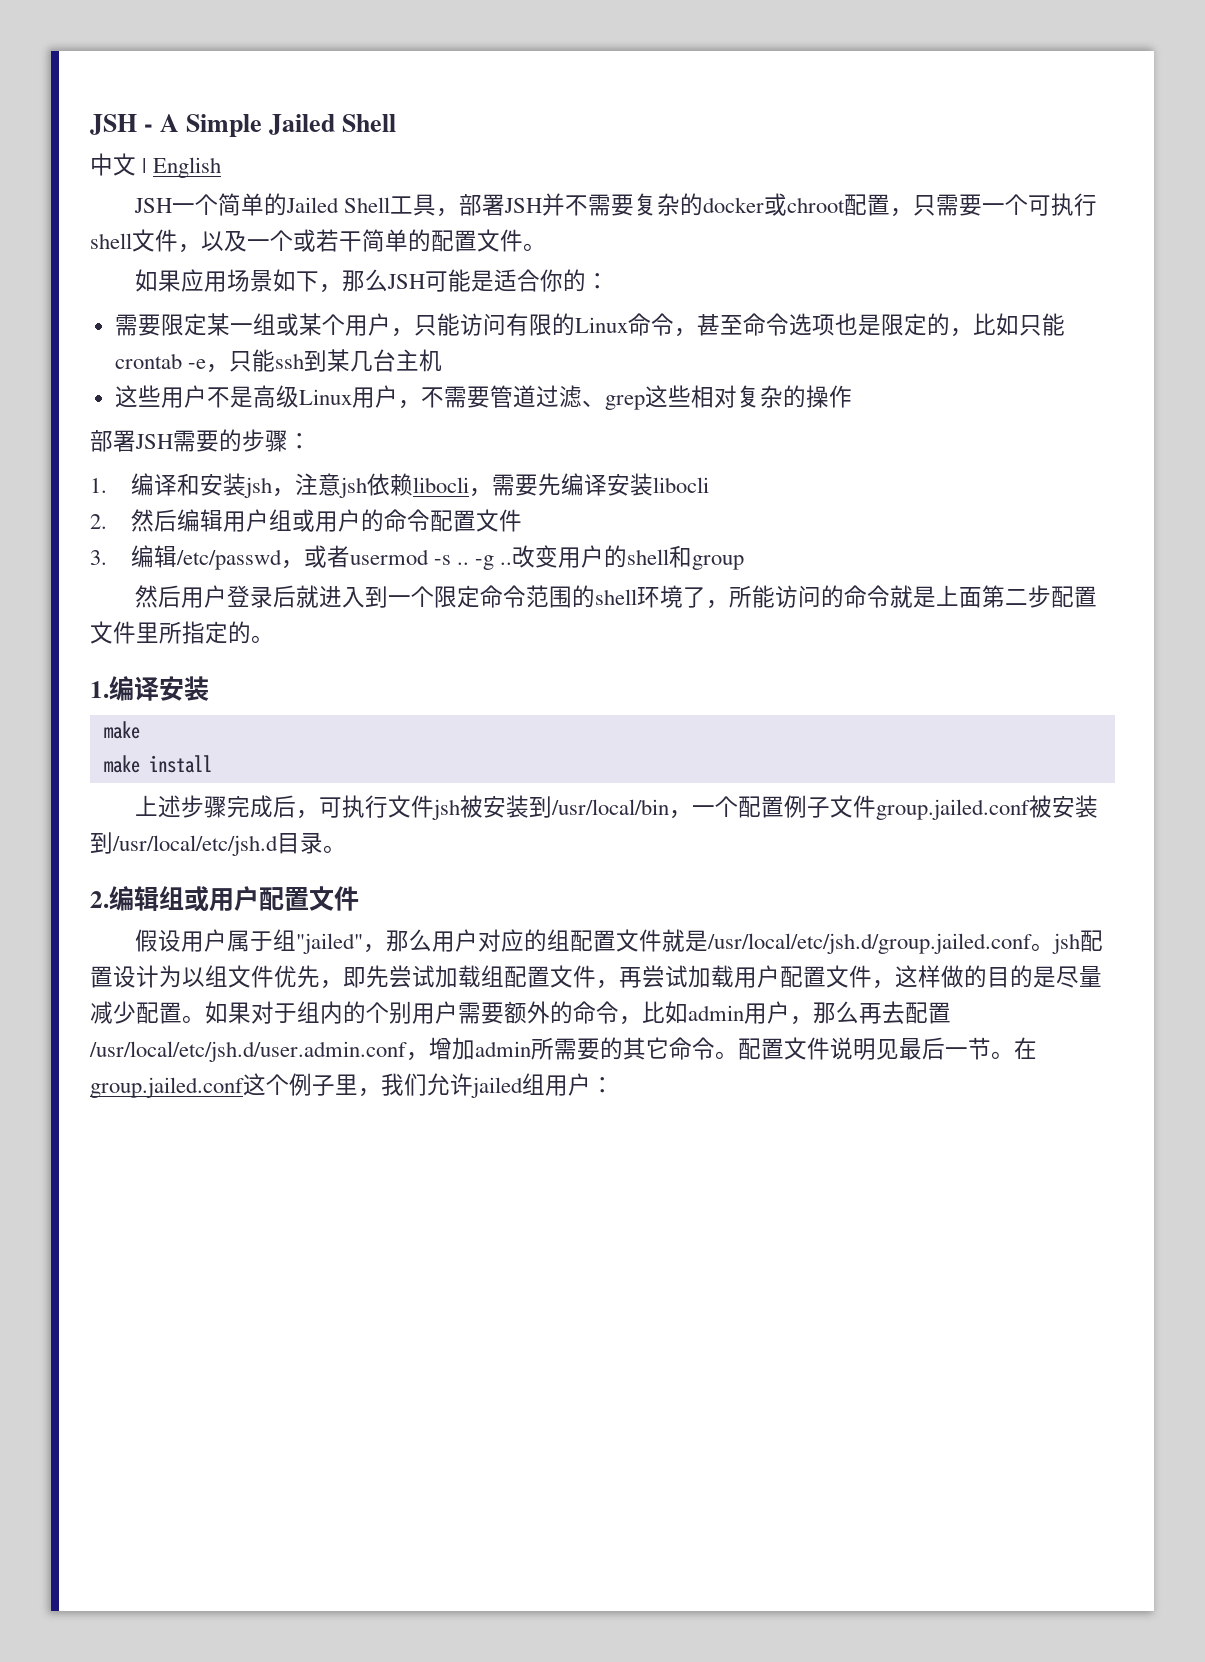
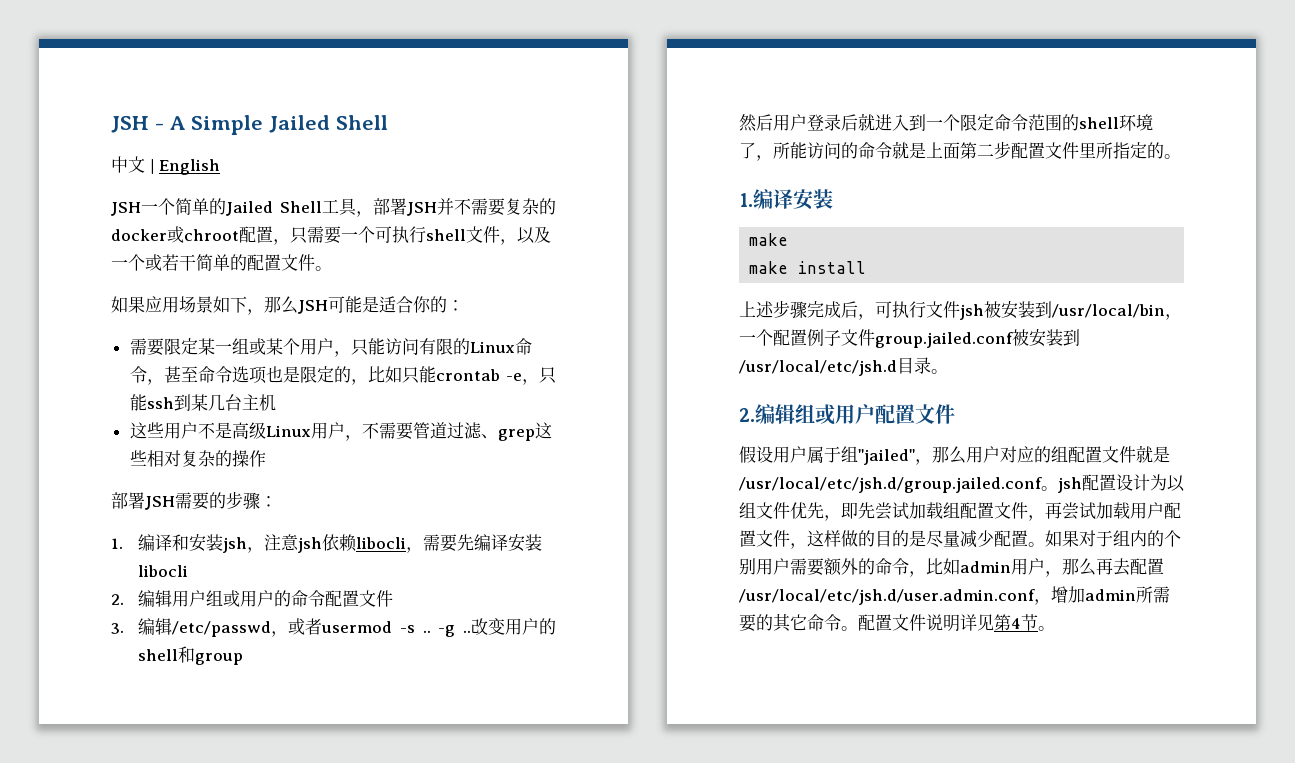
[130,509,177,532] 然后 -> (124, 599) none
[876,1037,1037,1060] [90,1073,614,1098] 见最后一节。在group.jailed.conf这个例子里，我们允许jailed组用户： -> [960,614,1055,631] 详见第4节。

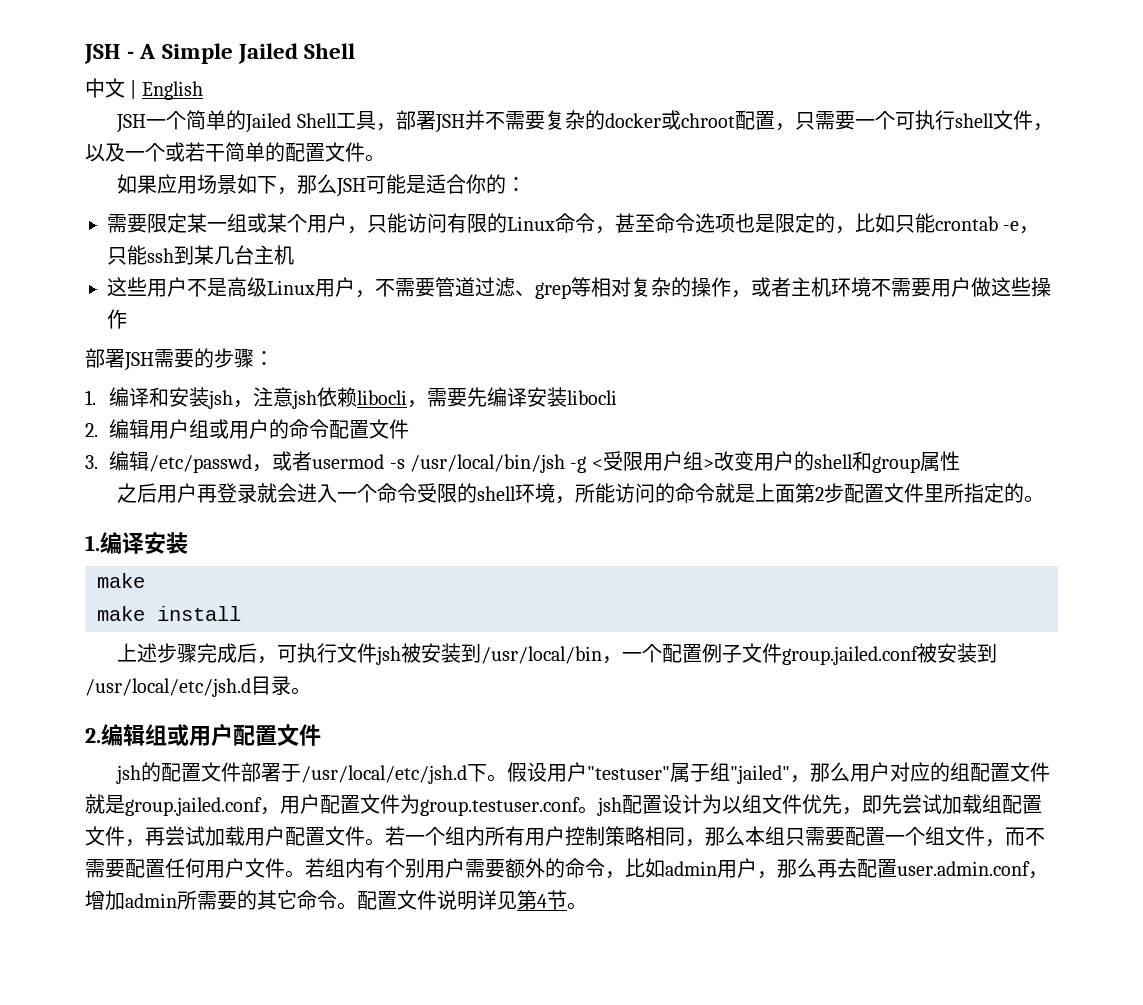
[534,422,552,439] [129,450,147,466] 这些 -> [571,277,591,297] 等
(266, 458) none -> [731,277,1051,298] [107,309,127,329] ，或者主机环境不需要用户做这些操作
[422,625,471,637] .. -g .. -> [410,451,714,473] /usr/local/bin/jsh -g <受限用户组>
[739,113,1062,132] // 然后用户登录后就进入到一个限定命令范围 -> [919,451,960,472] [117,483,458,503] 属性 // 之后用户再登录就会进入一个命令受限
[739,142,756,159] 了 -> (556, 493) none
[977,144,994,157] 二 -> [815,487,825,501] 2
(955, 414) none -> [116,762,508,784] jsh的配置文件部署于/usr/local/etc/jsh.d下。
(807, 454) none -> [587,766,671,780] "testuser"
[739,477,1042,493] /usr/local/etc/jsh.d/group.jailed.conf -> [125,794,580,816] group.jailed.conf，用户配置文件为group.testuser.conf
[790,530,1164,549] ，这样做的目的是尽量减少配置。如果对于组内的 -> [365,826,1045,847] [85,858,385,878] 。若一个组内所有用户控制策略相同，那么本组只需要配置一个组文件，而不需要配置任何用户文件。若组内有
[739,589,1035,605] /usr/local/etc/jsh.d/user.admin.conf -> [897,861,1030,876] user.admin.conf

